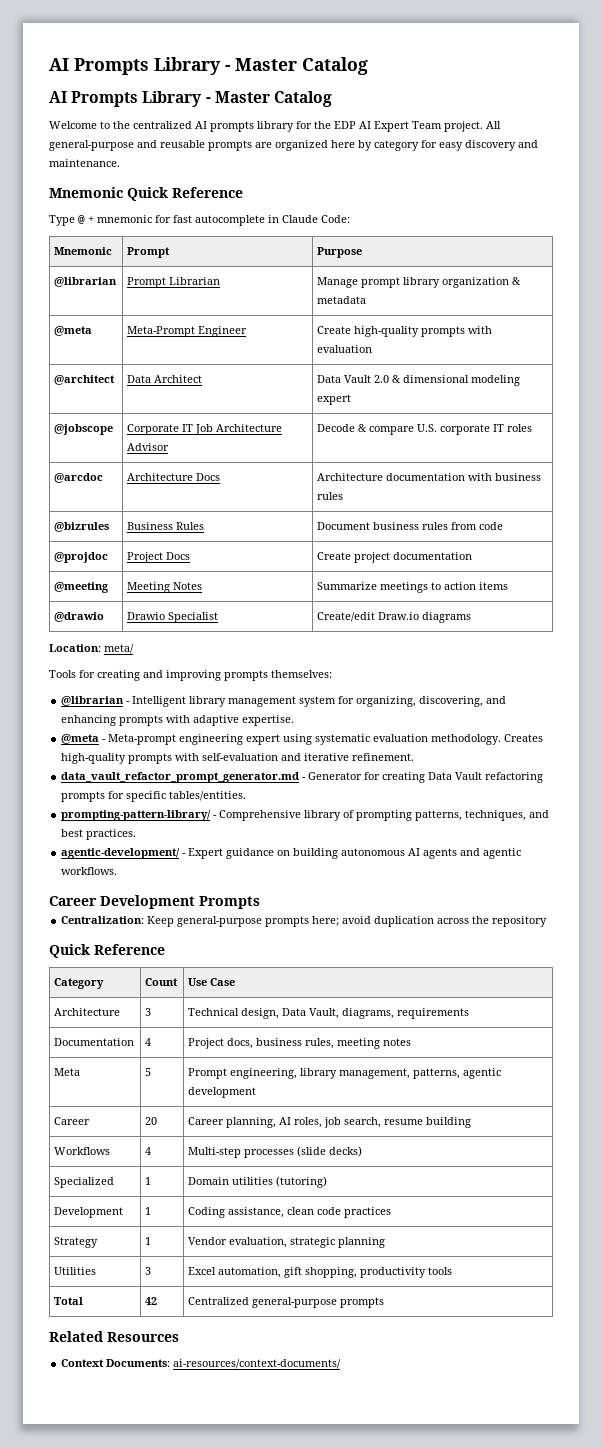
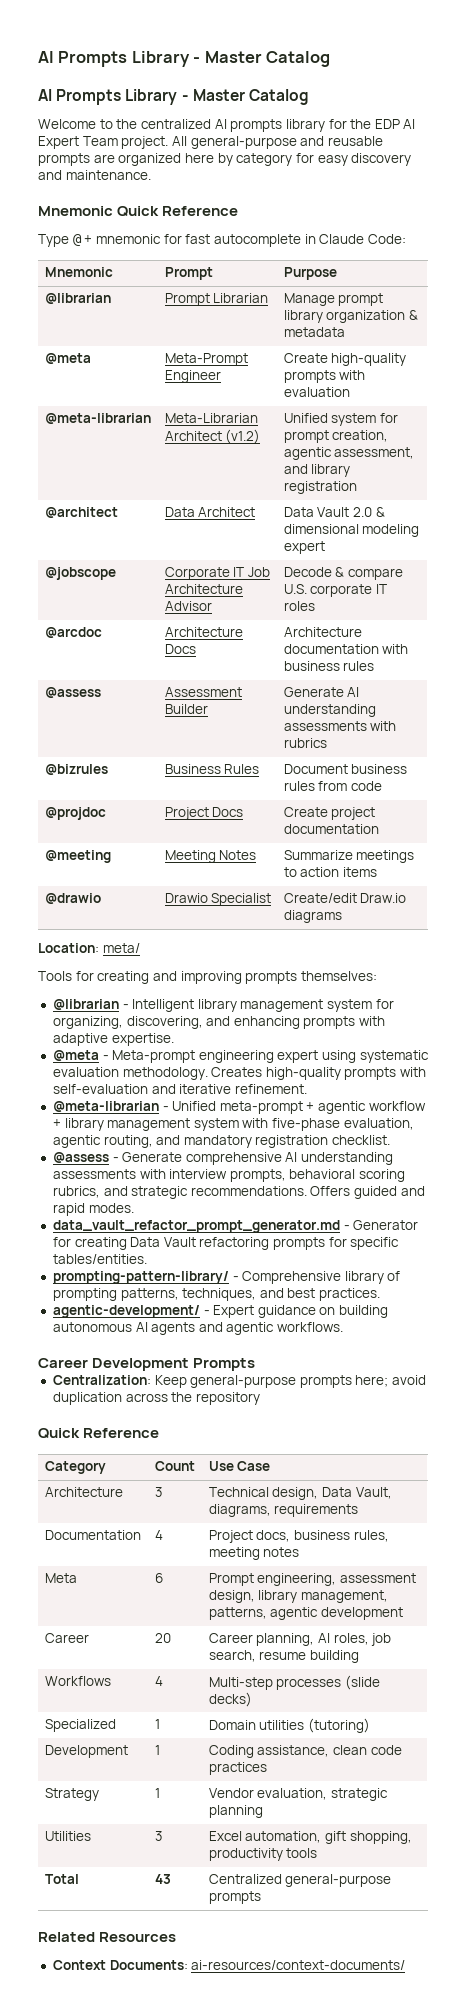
(373, 349) none -> [44,413,151,424] [164,413,258,423] [164,429,261,444] [283,413,398,426] [283,430,389,443] [283,447,415,460] [283,464,351,477] [283,481,357,494] // @meta-librarian | Meta-Librarian Architect (v1.2) | Unified system for prompt creation, agentic assessment, and library registration
(344, 496) none -> [44,687,101,698] [164,687,242,697] [164,704,208,714] [283,687,360,697] [283,704,376,717] [283,721,397,731] [283,738,327,748] // @assess | Assessment Builder | Generate AI understanding assessments with rubrics
(415, 757) none -> [52,1101,426,1114] [52,1118,414,1131] [52,1135,391,1148] [52,1152,394,1165] [52,1169,406,1182] [52,1186,425,1199] [52,1203,134,1216] // @meta-librarian - Unified meta-prompt + agentic workflow + library management system with five-phase evaluation, agentic routing, and mandatory registration checklist. // @assess - Generate comprehensive AI understanding assessments with interview prompts, behavioral scoring rubrics, and strategic recommendations. Offers guided and rapid modes.
[145,1068,152,1076] 5 -> [154,1573,163,1583] 6
(298, 1073) none -> [339,1573,416,1583] [208,1590,255,1603] assessment design,
[145,1297,158,1305] 42 -> [154,1874,171,1884] 43

